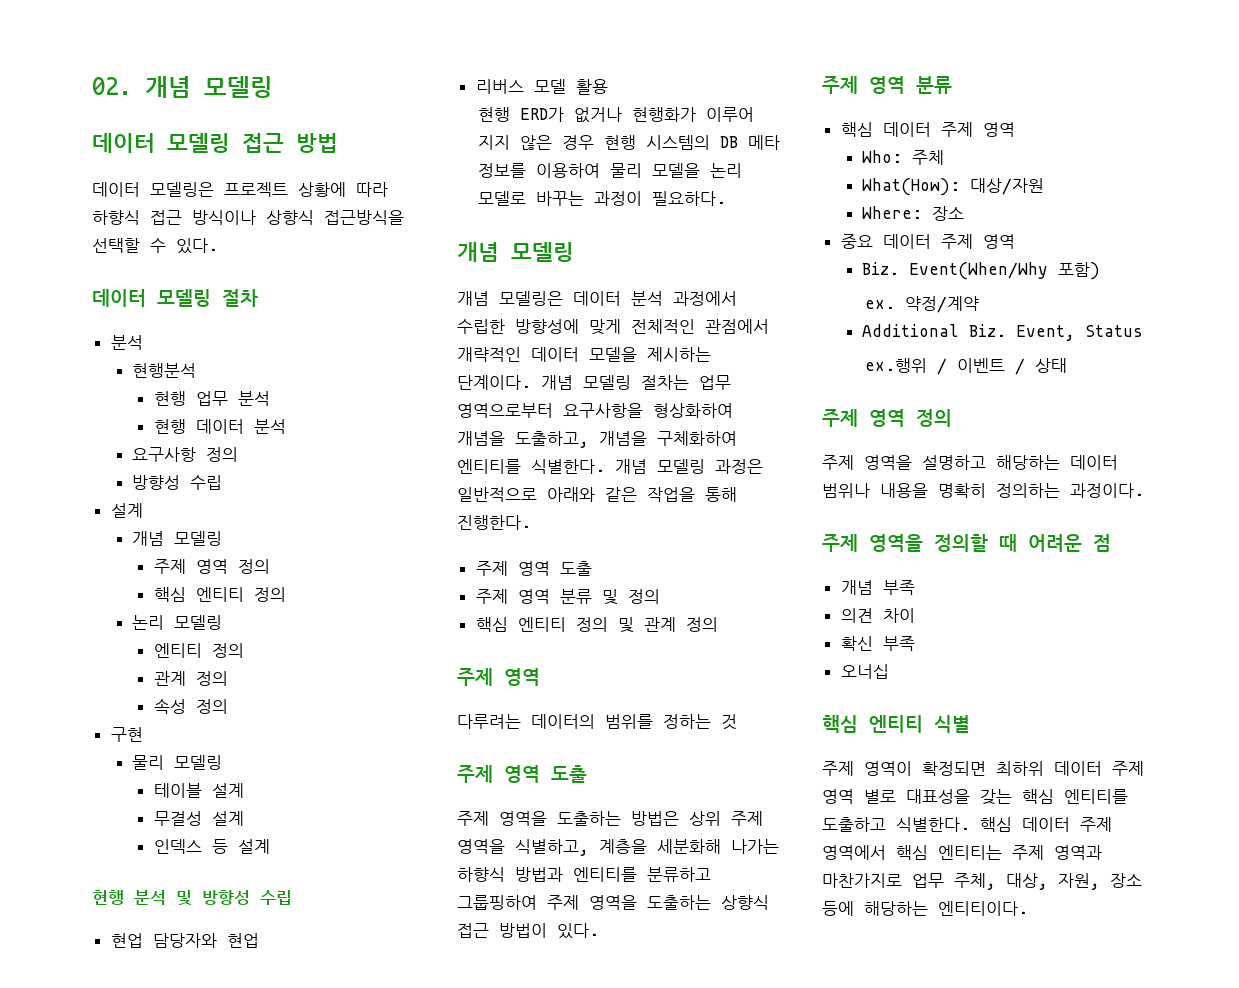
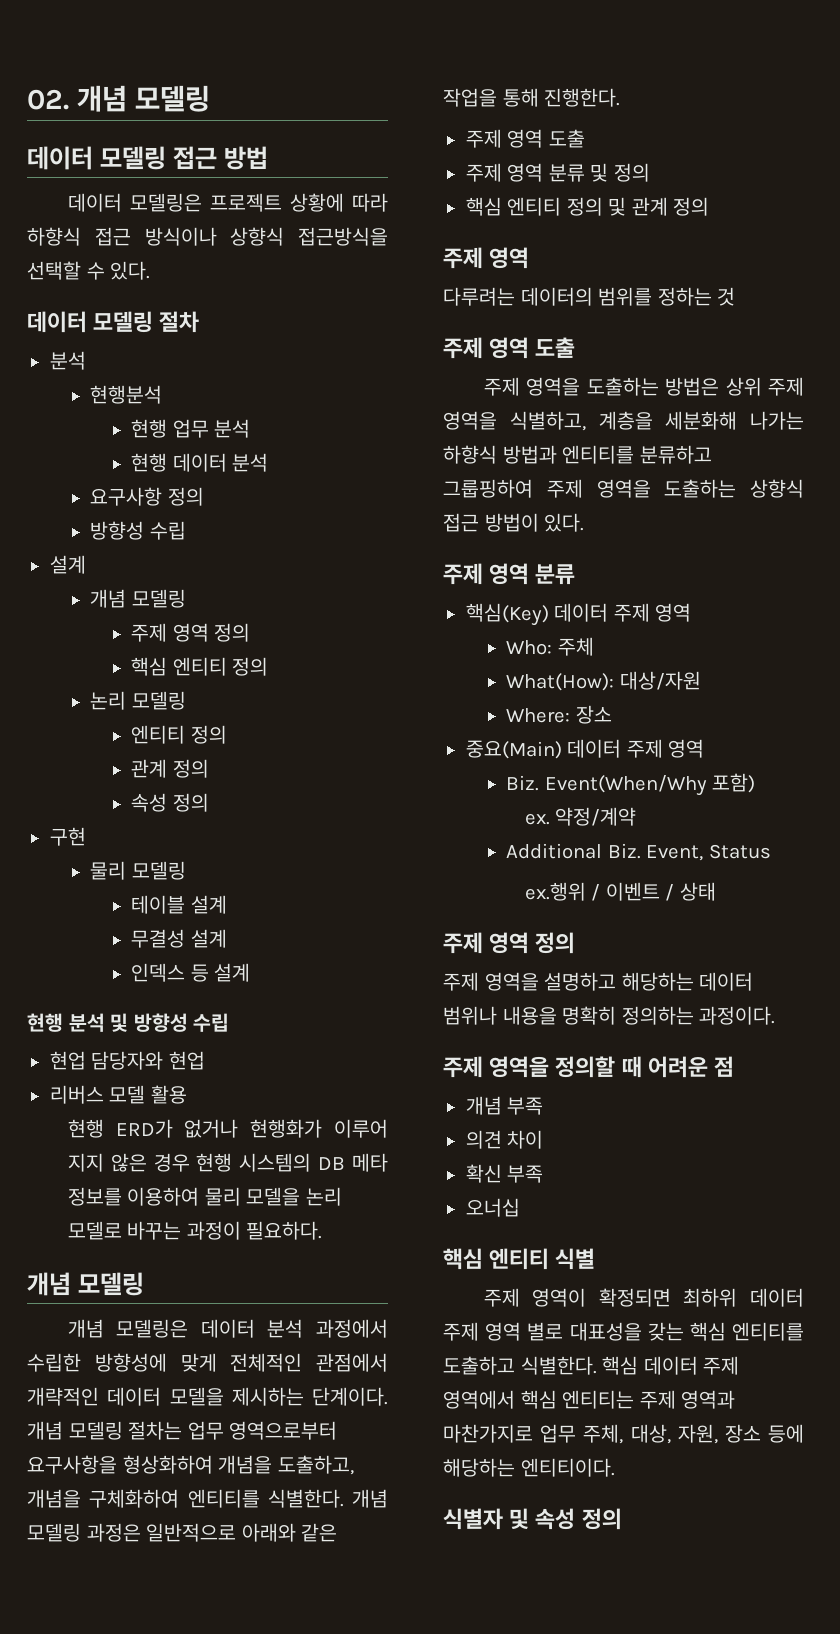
[840,122,873,137] 핵심 -> [465,603,549,626] 핵심(Key)
[840,234,873,249] 중요 -> [465,740,562,759] 중요(Main)
(1028, 908) none -> [443,1508,622,1530] // 식별자 및 속성 정의

